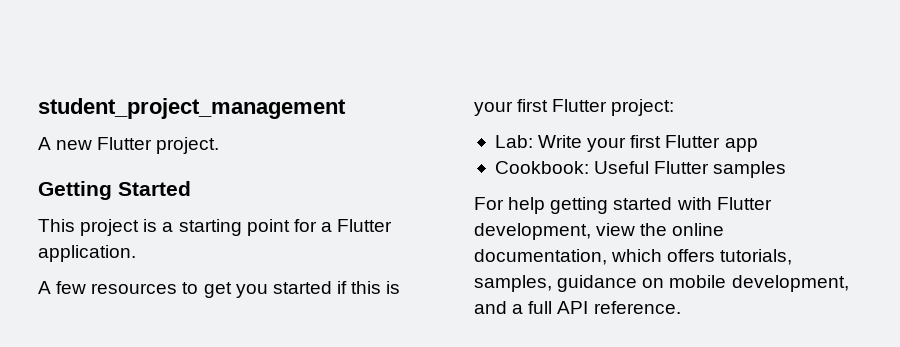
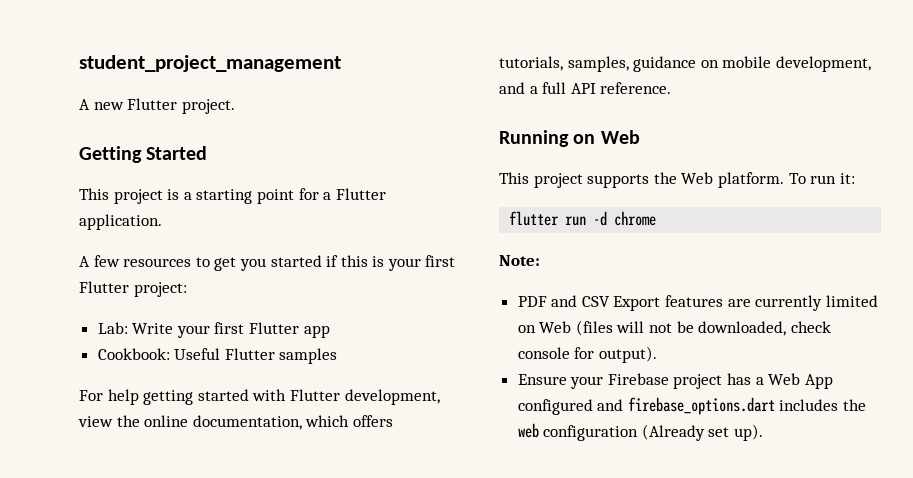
(681, 307) none -> [499,130,640,147] [499,172,855,188] [509,211,657,226] [499,255,540,266] [517,295,878,311] [517,320,831,336] [517,346,657,363] [517,373,833,389] [517,397,867,415] [517,423,764,441] // Running on Web // This project supports the Web platform. To run it: // flutter run -d chrome // Note: // PDF and CSV Export features are currently limited on Web (files will not be downloaded, check console for output). // Ensure your Firebase project has a Web App configured and firebase_options.dart includes the web configuration (Already set up).

